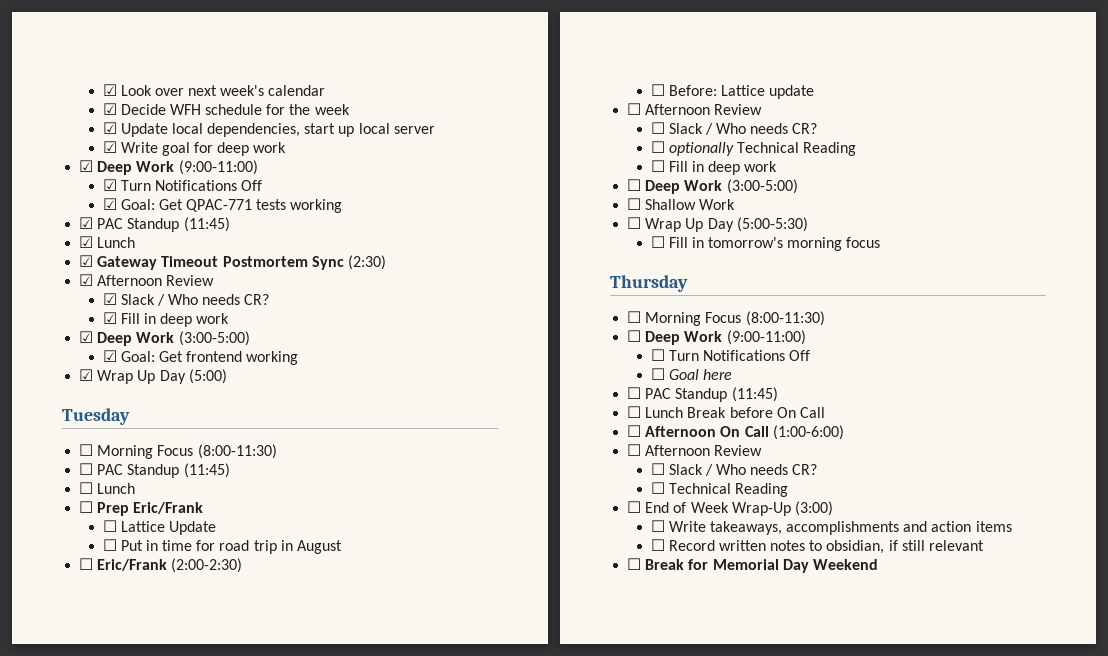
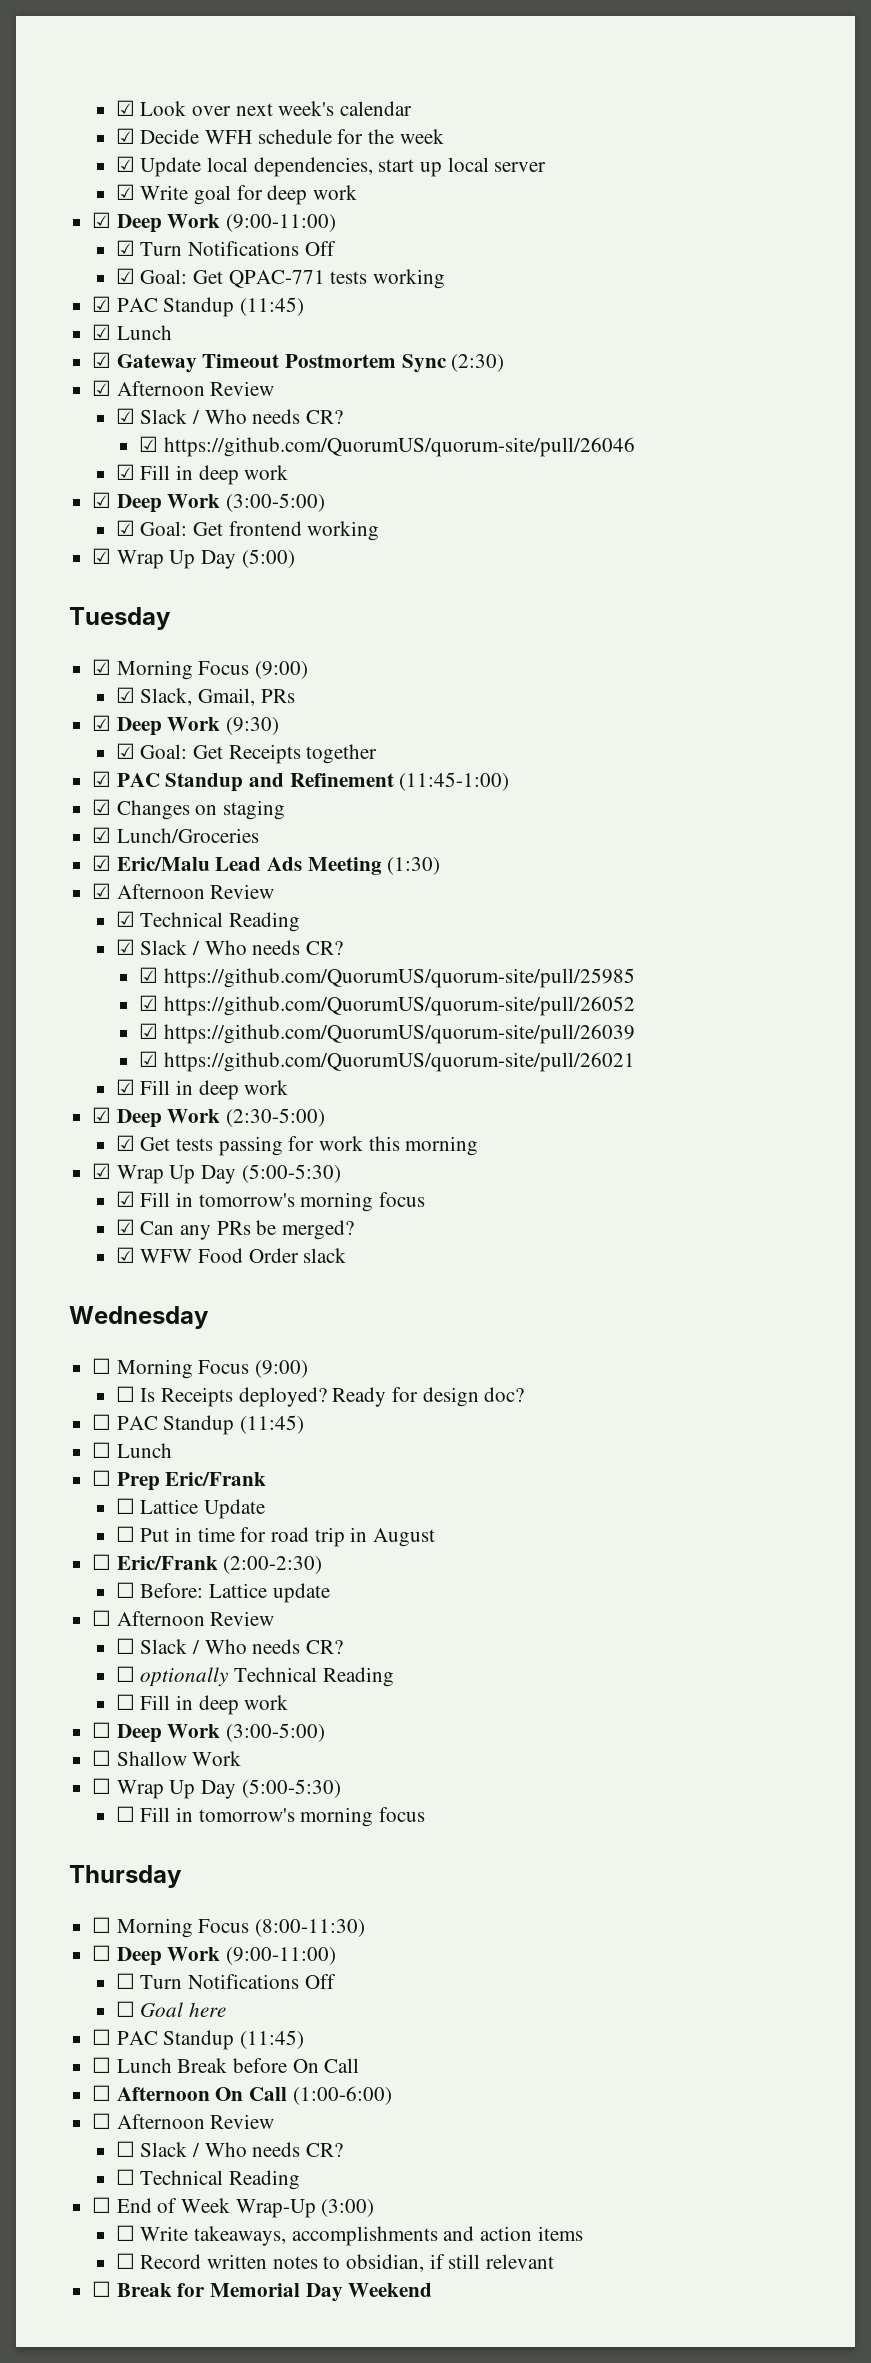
(270, 299) none -> [138,436,635,457] // ☑ https://github.com/QuorumUS/quorum-site/pull/26046
[79,444,277,459] ☐ Morning Focus (8:00-11:30) -> [92,659,309,680] [115,687,295,706] [92,715,280,736] [115,743,378,764] [92,771,510,792] [92,799,286,820] [92,827,259,843] [92,855,441,875] [92,883,275,899] [115,911,300,932] [115,939,343,955] [138,967,635,988] [138,995,635,1016] [138,1023,635,1044] [138,1051,635,1072] [115,1079,289,1100] [92,1107,326,1128] [115,1135,479,1156] [92,1163,341,1184] [115,1191,425,1212] [115,1219,354,1240] [115,1247,347,1263] [69,1306,209,1329] [92,1358,309,1379] [115,1386,525,1407] ☑ Morning Focus (9:00) // ☑ Slack, Gmail, PRs // ☑ Deep Work (9:30) // ☑ Goal: Get Receipts together // ☑ PAC Standup and Refinement (11:45-1:00) // ☑ Changes on staging // ☑ Lunch/Groceries // ☑ Eric/Malu Lead Ads Meeting (1:30) // ☑ Afternoon Review // ☑ Technical Reading // ☑ Slack / Who needs CR? // ☑ https://github.com/QuorumUS/quorum-site/pull/25985 // ☑ https://github.com/QuorumUS/quorum-site/pull/26052 // ☑ https://github.com/QuorumUS/quorum-site/pull/26039 // ☑ https://github.com/QuorumUS/quorum-site/pull/26021 // ☑ Fill in deep work // ☑ Deep Work (2:30-5:00) // ☑ Get tests passing for work this morning // ☑ Wrap Up Day (5:00-5:30) // ☑ Fill in tomorrow's morning focus // ☑ Can any PRs be merged? // ☑ WFW Food Order slack // Wednesday // ☐ Morning Focus (9:00) // ☐ Is Receipts deployed? Ready for design doc?

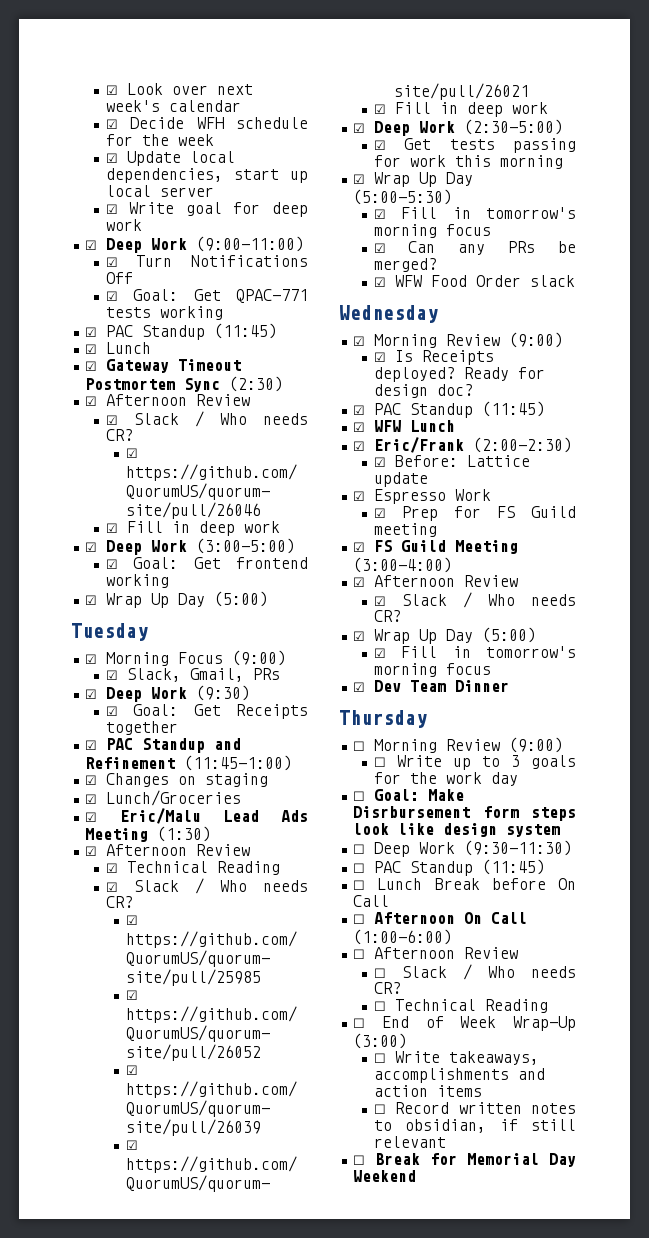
[92,1358,309,1379] [115,1386,135,1402] ☐ Morning Focus (9:00) // ☐ -> [353,332,564,348] [373,352,386,362] ☑ Morning Review (9:00) // ☑
[92,1414,305,1435] [92,1442,172,1458] [92,1470,267,1491] [115,1498,265,1519] [115,1526,435,1547] [92,1554,112,1570] ☐ PAC Standup (11:45) // ☐ Lunch // ☐ Prep Eric/Frank // ☐ Lattice Update // ☐ Put in time for road trip in August // ☐ -> [353,401,546,418] [353,420,456,432] [353,441,366,451] ☑ PAC Standup (11:45) // ☑ WFW Lunch // ☑
[115,1582,135,1598] ☐ -> [373,457,386,467] ☑
[92,1610,275,1626] [115,1638,343,1654] [115,1666,394,1687] [115,1694,289,1715] [92,1722,326,1743] [92,1750,242,1766] [92,1778,341,1799] [115,1806,425,1827] ☐ Afternoon Review // ☐ Slack / Who needs CR? // ☐ optionally Technical Reading // ☐ Fill in deep work // ☐ Deep Work (3:00-5:00) // ☐ Shallow Work // ☐ Wrap Up Day (5:00-5:30) // ☐ Fill in tomorrow's morning focus -> [353,489,492,504] [373,506,576,521] [373,523,437,537] [353,540,519,554] [353,557,453,573] [353,575,519,587] [373,592,576,608] [373,610,401,622] [353,627,537,644] [373,646,576,658] [373,663,491,677] [353,680,510,692] ☑ Espresso Work // ☑ Prep for FS Guild meeting // ☑ FS Guild Meeting (3:00-4:00) // ☑ Afternoon Review // ☑ Slack / Who needs CR? // ☑ Wrap Up Day (5:00) // ☑ Fill in tomorrow's morning focus // ☑ Dev Team Dinner
[198,1919,366,1937] [92,1945,337,1966] [115,1973,336,1989] [115,2001,226,2017] Focus (8:00-11:30) // ☐ Deep Work (9:00-11:00) // ☐ Turn Notifications Off // ☐ Goal here -> [446,737,564,753] [373,755,576,770] [373,772,518,786] [353,789,465,801] [353,806,576,821] [353,823,561,837] [353,840,573,857] Review (9:00) // ☐ Write up to 3 goals for the work day // ☐ Goal: Make Disrbursement form steps look like design system // ☐ Deep Work (9:30-11:30)

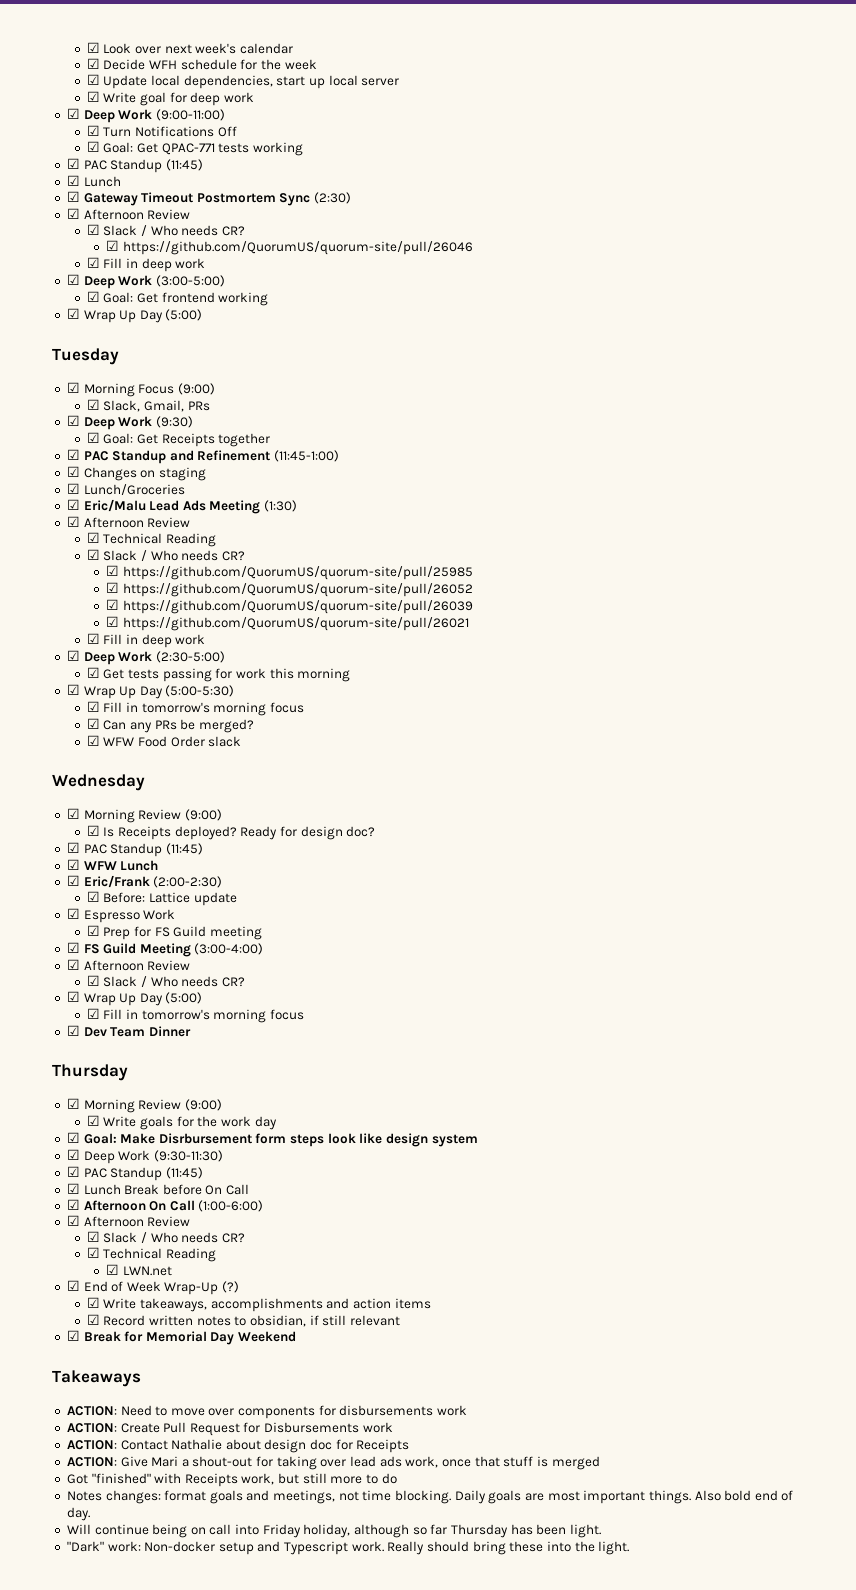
[353,737,564,753] [373,755,520,770] ☐ Morning Review (9:00) // ☐ Write up to 3 -> [66,1098,222,1113] [86,1115,137,1127] ☑ Morning Review (9:00) // ☑ Write
[353,791,366,801] ☐ -> [66,1132,80,1143] ☑
[353,844,366,854] ☐ -> [66,1149,80,1160] ☑
[353,859,546,876] [353,880,366,890] ☐ PAC Standup (11:45) // ☐ -> [66,1166,203,1181] [66,1183,80,1194] ☑ PAC Standup (11:45) // ☑
[353,914,366,924] ☐ -> [66,1199,80,1210] ☑
[353,947,519,959] [373,964,576,980] [373,982,401,994] [373,999,548,1013] [353,1018,366,1028] ☐ Afternoon Review // ☐ Slack / Who needs CR? // ☐ Technical Reading // ☐ -> [66,1215,191,1227] [86,1231,245,1243] [86,1247,216,1262] [106,1264,173,1276] [66,1280,80,1291] ☑ Afternoon Review // ☑ Slack / Who needs CR? // ☑ Technical Reading // ☑ LWN.net // ☑
[353,1033,408,1049] [373,1053,386,1063] (3:00) // ☐ -> [222,1281,240,1293] [86,1297,100,1308] (?) // ☑
[373,1104,386,1114] ☐ -> [86,1314,100,1325] ☑
[353,1155,366,1165] ☐ -> [66,1330,80,1341] ☑
(417, 1176) none -> [52,1370,141,1387] [66,1405,468,1419] [66,1422,393,1436] [66,1439,410,1453] [66,1456,600,1470] [66,1473,397,1487] [66,1490,794,1504] [66,1507,90,1521] [66,1524,601,1538] [66,1541,630,1555] // Takeaways // ACTION: Need to move over components for disbursements work // ACTION: Create Pull Request for Disbursements work // ACTION: Contact Nathalie about design doc for Receipts // ACTION: Give Mari a shout-out for taking over lead ads work, once that stuff is merged // Got "finished" with Receipts work, but still more to do // Notes changes: format goals and meetings, not time blocking. Daily goals are most important things. Also bold end of day. // Will continue being on call into Friday holiday, although so far Thursday has been light. // "Dark" work: Non-docker setup and Typescript work. Really should bring these into the light.

